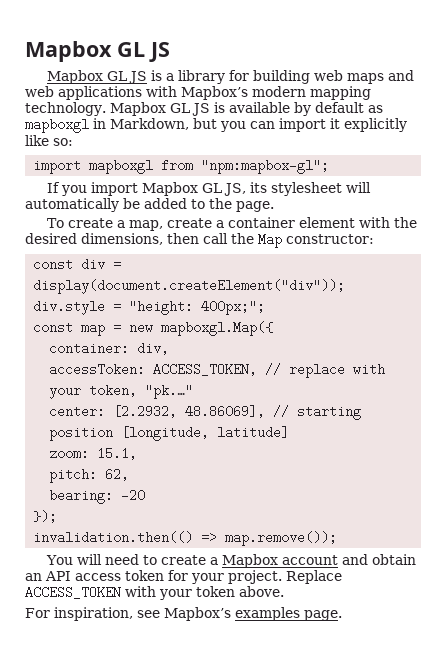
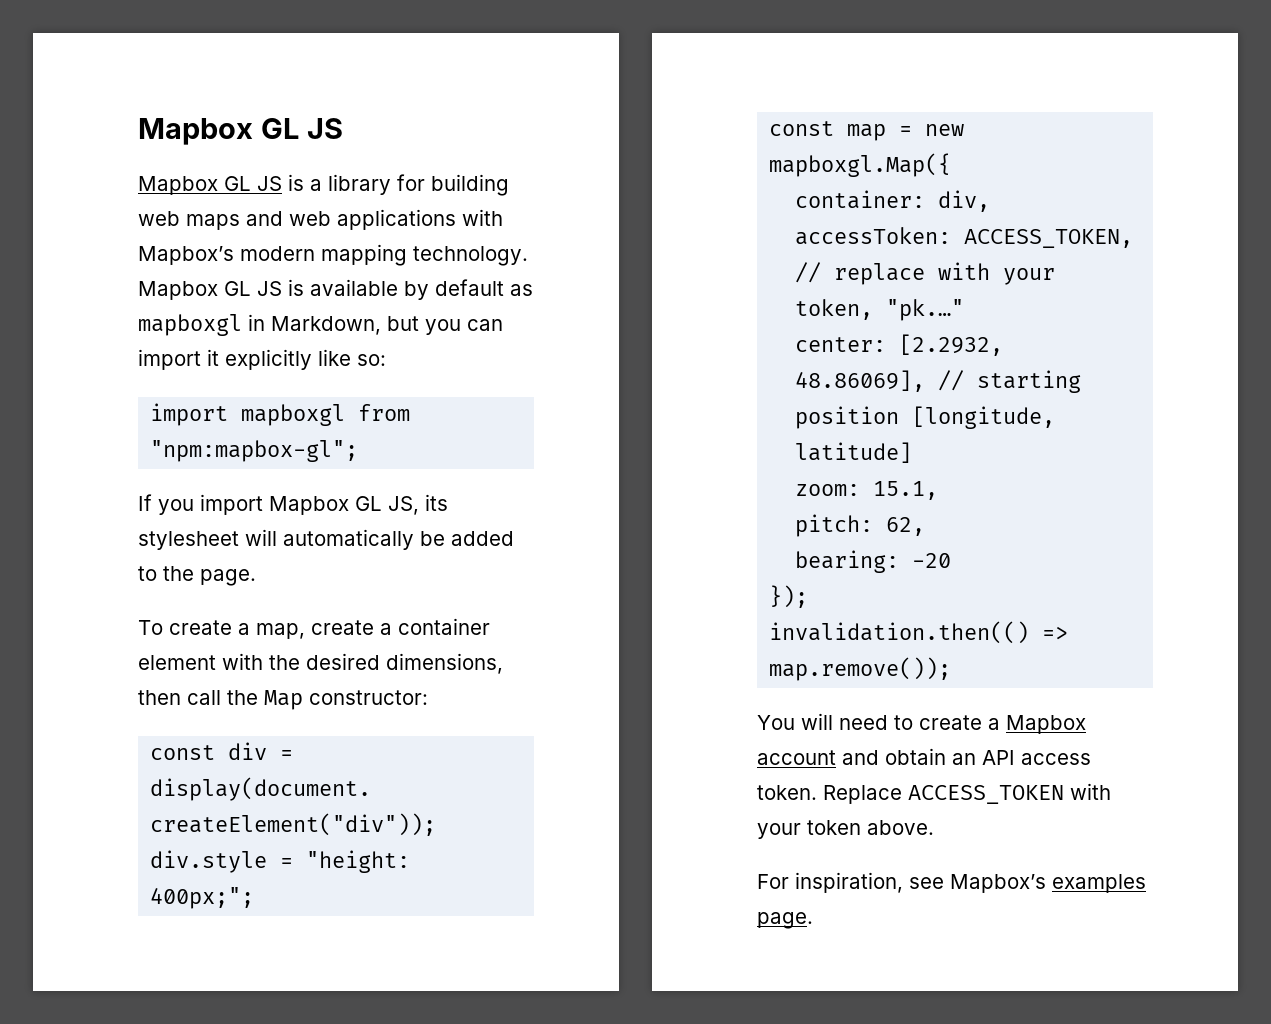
[125,570,282,584] token for your project. -> [757,785,817,800] token.

